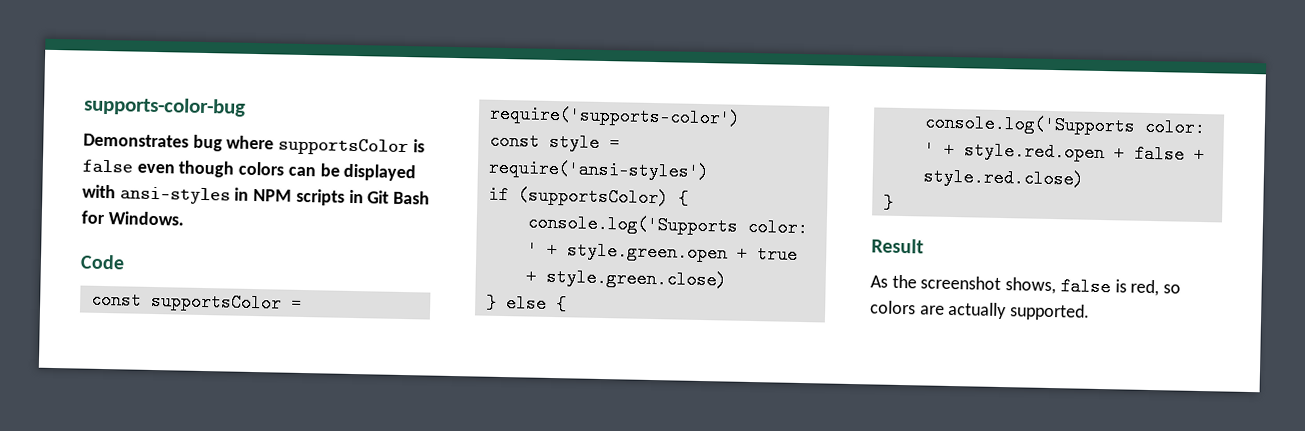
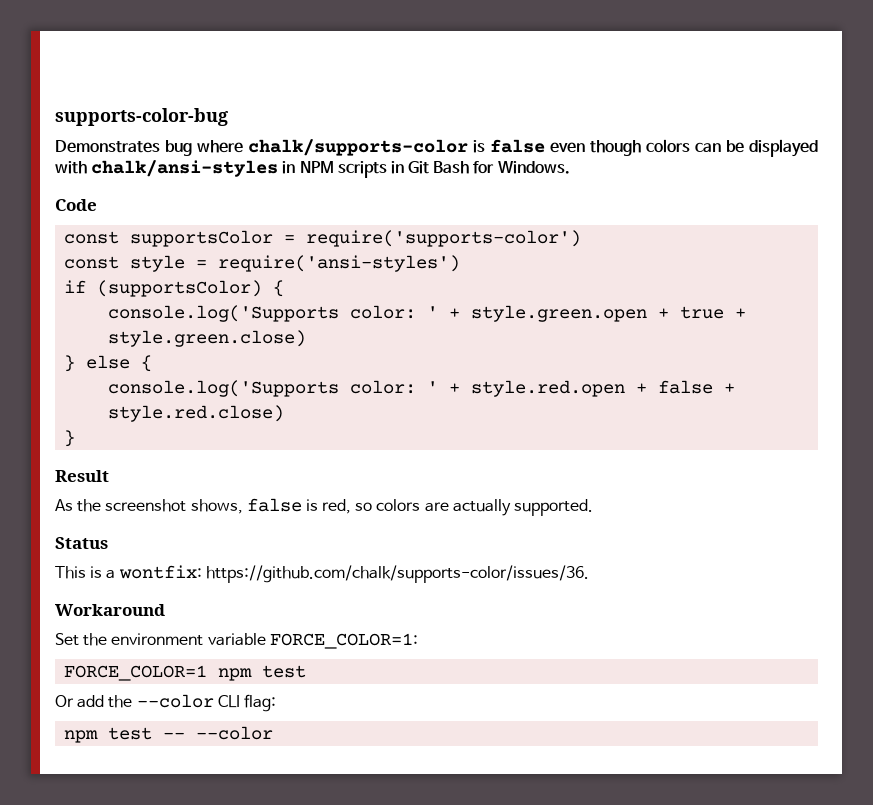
[278,137,410,157] supportsColor -> [248,139,468,156] chalk/supports-color
[119,186,231,205] ansi-styles -> [91,160,279,177] chalk/ansi-styles
(1091, 312) none -> [55,537,108,549] [55,565,589,583] [55,604,165,616] [55,633,418,649] [64,665,307,681] [55,694,276,712] [64,726,274,743] // Status // This is a wontfix: https://github.com/chalk/supports-color/issues/36. // Workaround // Set the environment variable FORCE_COLOR=1: // FORCE_COLOR=1 npm test // Or add the --color CLI flag: // npm test -- --color

